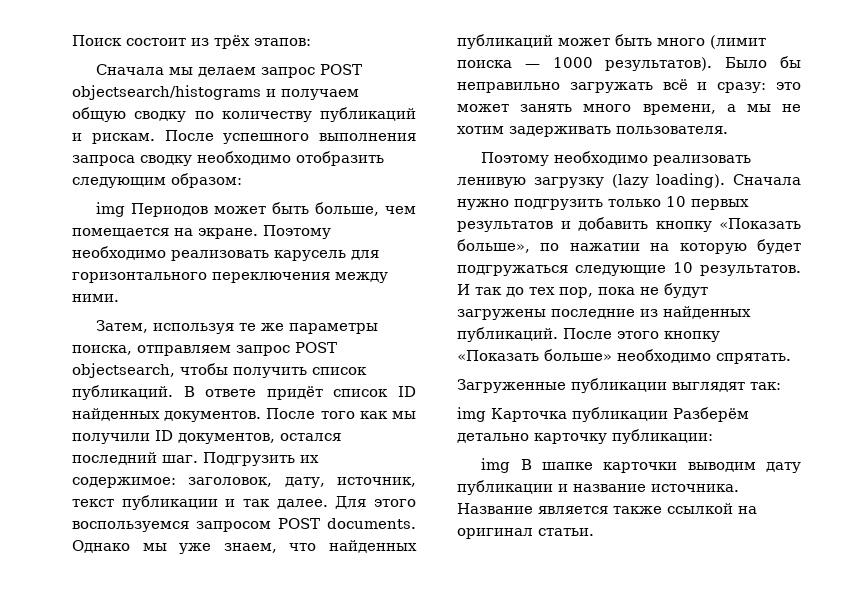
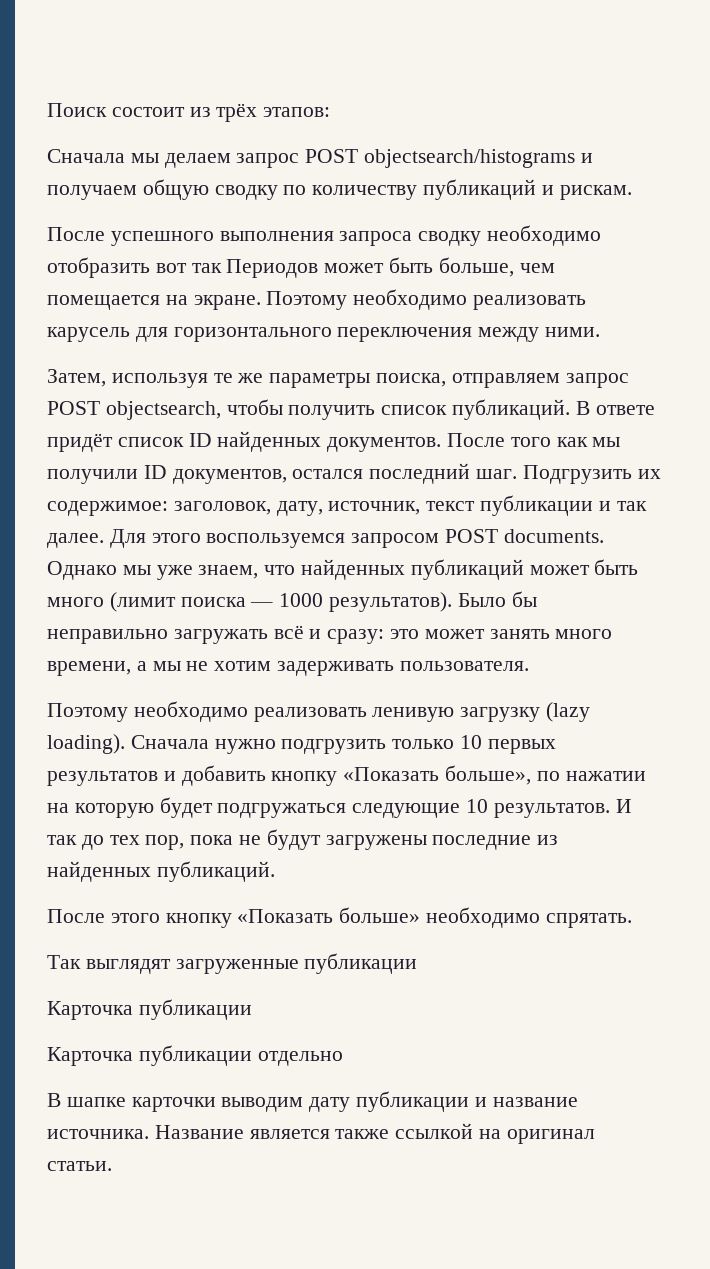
(155, 138) none -> (632, 192) //
[72,173,242,188] [96,202,126,217] следующим образом: // img -> [155,263,222,273] вот так
(558, 334) none -> (275, 871) //
[457,378,781,393] [457,407,749,422] [457,429,713,444] [481,458,511,473] Загруженные публикации выглядят так: // img Карточка публикации Разберём детально карточку публикации: // img -> [47,953,418,974] [47,999,252,1020] [47,1045,343,1066] Так выглядят загруженные публикации // Карточка публикации // Карточка публикации отдельно //

